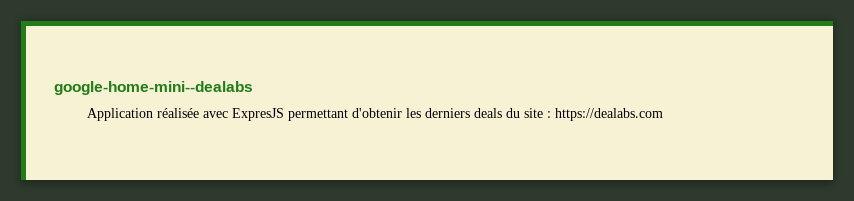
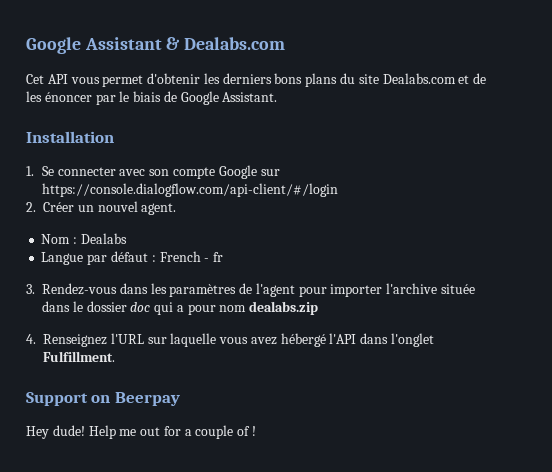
[54,81,253,95] [87,108,664,121] google-home-mini--dealabs // Application réalisée avec ExpresJS permettant d'obtenir les derniers deals du site : https://dealabs.com -> [26,37,286,54] [26,73,487,87] [26,91,278,105] [26,131,114,143] [26,165,280,179] [41,183,338,197] [26,201,177,215] [41,233,127,244] [41,251,224,265] [26,283,476,297] [42,301,319,315] [26,333,435,347] [43,351,115,362] [26,392,180,406] [26,425,257,439] Google Assistant & Dealabs.com // Cet API vous permet d'obtenir les derniers bons plans du site Dealabs.com et de les énoncer par le biais de Google Assistant. // Installation // 1. Se connecter avec son compte Google sur https://console.dialogflow.com/api-client/#/login // 2. Créer un nouvel agent. // Nom : Dealabs // Langue par défaut : French - fr // 3. Rendez-vous dans les paramètres de l'agent pour importer l'archive située dans le dossier doc qui a pour nom dealabs.zip // 4. Renseignez l'URL sur laquelle vous avez hébergé l'API dans l'onglet Fulfillment. // Support on Beerpay // Hey dude! Help me out for a couple of !

